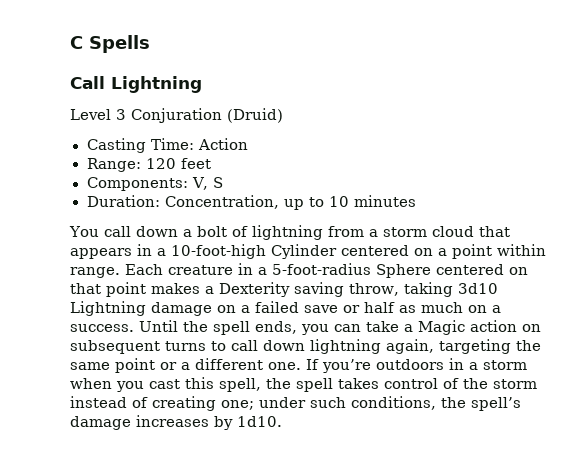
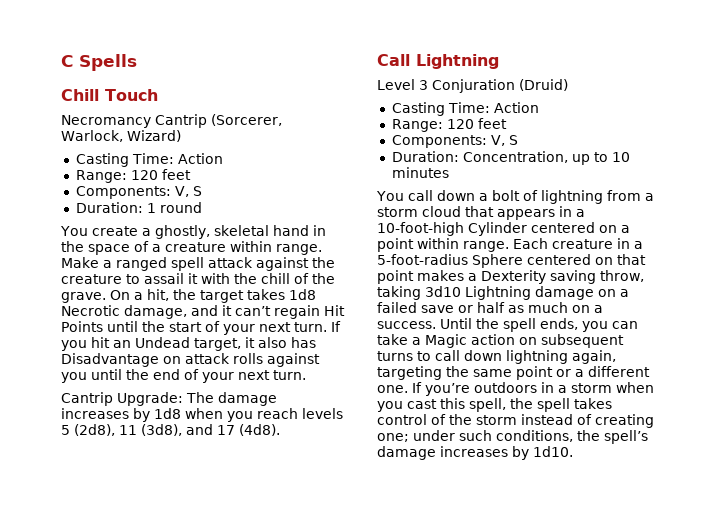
(150, 44) none -> [61,89,158,101] [61,114,282,128] [61,130,181,142] [75,153,223,167] [75,169,191,183] [75,186,202,199] [75,202,202,213] [60,225,326,239] [61,241,322,255] [61,257,335,271] [61,273,335,284] [61,289,316,303] [61,305,345,319] [61,321,341,335] [61,337,316,351] [61,353,320,367] [61,369,306,383] [61,392,277,406] [61,408,343,422] [61,424,280,436] // Chill Touch // Necromancy Cantrip (Sorcerer, Warlock, Wizard) // Casting Time: Action // Range: 120 feet // Components: V, S // Duration: 1 round // You create a ghostly, skeletal hand in the space of a creature within range. Make a ranged spell attack against the creature to assail it with the chill of the grave. On a hit, the target takes 1d8 Necrotic damage, and it can’t regain Hit Points until the start of your next turn. If you hit an Undead target, it also has Disadvantage on attack rolls against you until the end of your next turn. // Cantrip Upgrade: The damage increases by 1d8 when you reach levels 5 (2d8), 11 (3d8), and 17 (4d8).

